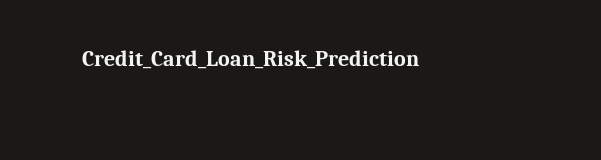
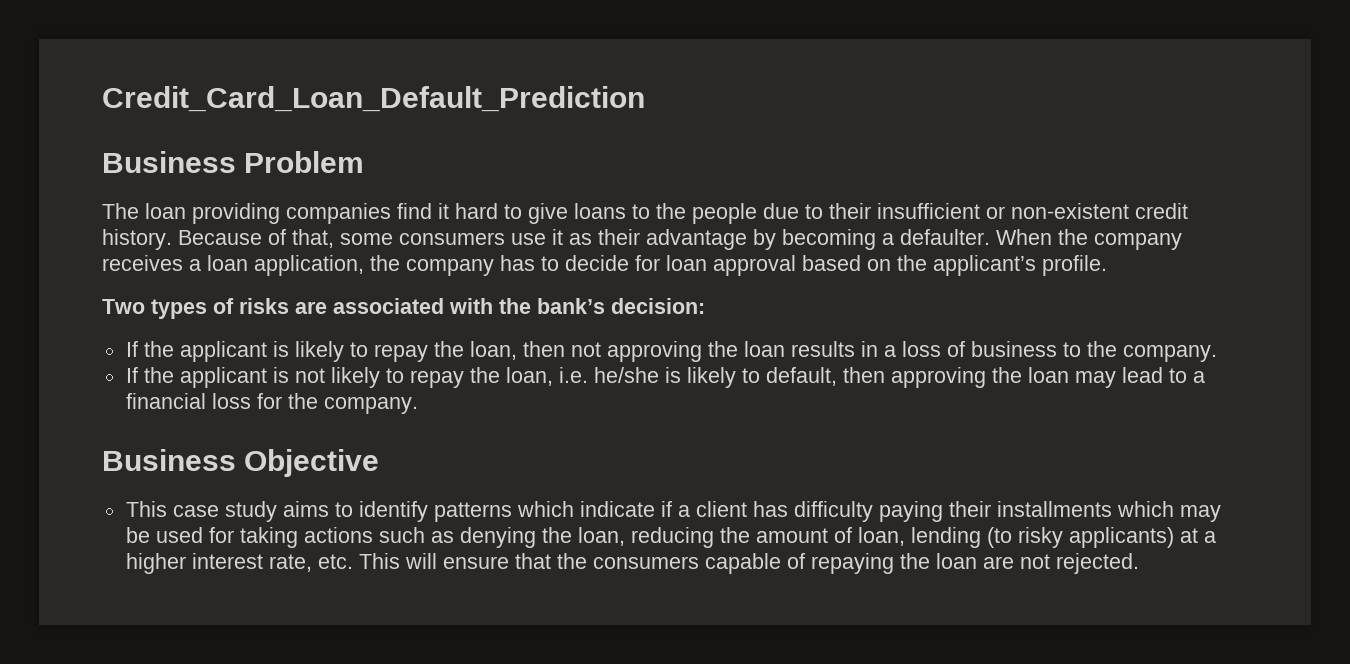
[82,50,419,69] Credit_Card_Loan_Risk_Prediction -> [102,86,645,112] [102,151,365,173] [102,203,1188,224] [102,229,1182,250] [102,255,1107,276] [102,298,705,319] [125,341,1217,362] [125,367,1205,388] [125,393,418,414] [102,449,380,477] [125,501,1221,522] [125,527,1216,548] [125,553,1139,574] Credit_Card_Loan_Default_Prediction // Business Problem // The loan providing companies find it hard to give loans to the people due to their insufficient or non-existent credit history. Because of that, some consumers use it as their advantage by becoming a defaulter. When the company receives a loan application, the company has to decide for loan approval based on the applicant’s profile. // Two types of risks are associated with the bank’s decision: // If the applicant is likely to repay the loan, then not approving the loan results in a loss of business to the company. // If the applicant is not likely to repay the loan, i.e. he/she is likely to default, then approving the loan may lead to a financial loss for the company. // Business Objective // This case study aims to identify patterns which indicate if a client has difficulty paying their installments which may be used for taking actions such as denying the loan, reducing the amount of loan, lending (to risky applicants) at a higher interest rate, etc. This will ensure that the consumers capable of repaying the loan are not rejected.

